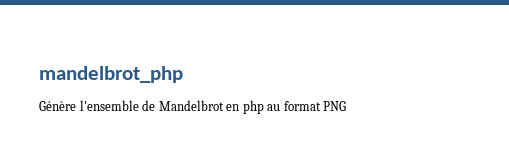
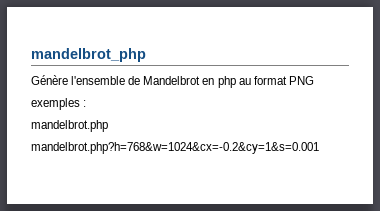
(347, 106) none -> [31,98,87,110] [31,120,108,132] [31,142,319,154] // exemples : // mandelbrot.php // mandelbrot.php?h=768&w=1024&cx=-0.2&cy=1&s=0.001

